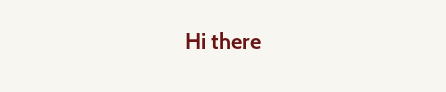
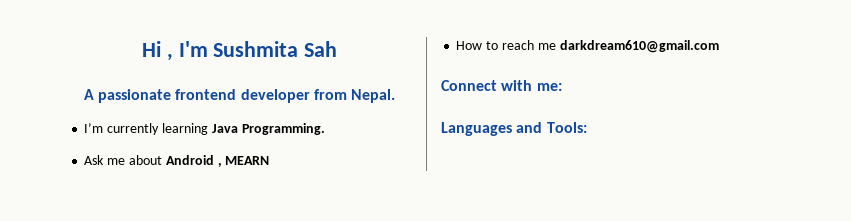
[211,32,262,49] there -> [166,41,338,61] [83,89,396,103] [84,123,325,135] [84,155,270,167] [456,40,719,53] [441,80,562,91] [441,122,587,136] , I'm Sushmita Sah // A passionate frontend developer from Nepal. // I’m currently learning Java Programming. // Ask me about Android , MEARN // How to reach me darkdream610@gmail.com // Connect with me: // Languages and Tools:

